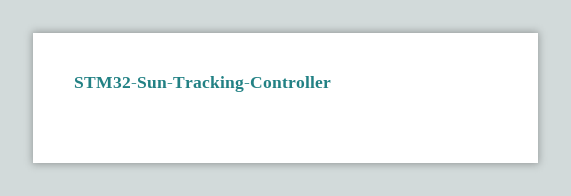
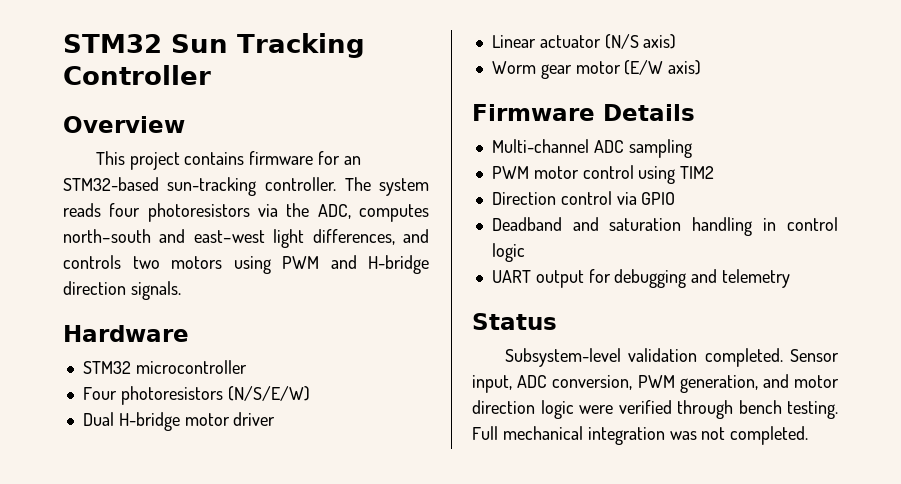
[74,76,331,92] STM32-Sun-Tracking-Controller -> [63,33,365,58] [63,65,211,85] [63,116,185,133] [95,151,362,170] [63,177,429,196] [63,203,430,222] [63,229,429,248] [63,255,429,274] [63,281,181,300] [63,325,189,342] [82,360,247,374] [82,386,310,405] [82,412,276,431] [491,34,677,49] [491,60,702,79] [472,104,695,121] [491,139,692,158] [491,165,715,184] [491,191,676,205] [491,217,838,236] [491,243,525,262] [491,269,791,288] [472,313,557,330] [504,348,839,367] [472,374,840,393] [472,400,838,419] [472,426,809,445] STM32 Sun Tracking Controller // Overview // This project contains firmware for an STM32-based sun-tracking controller. The system reads four photoresistors via the ADC, computes north–south and east–west light differences, and controls two motors using PWM and H-bridge direction signals. // Hardware // STM32 microcontroller // Four photoresistors (N/S/E/W) // Dual H-bridge motor driver // Linear actuator (N/S axis) // Worm gear motor (E/W axis) // Firmware Details // Multi-channel ADC sampling // PWM motor control using TIM2 // Direction control via GPIO // Deadband and saturation handling in control logic // UART output for debugging and telemetry // Status // Subsystem-level validation completed. Sensor input, ADC conversion, PWM generation, and motor direction logic were verified through bench testing. Full mechanical integration was not completed.

